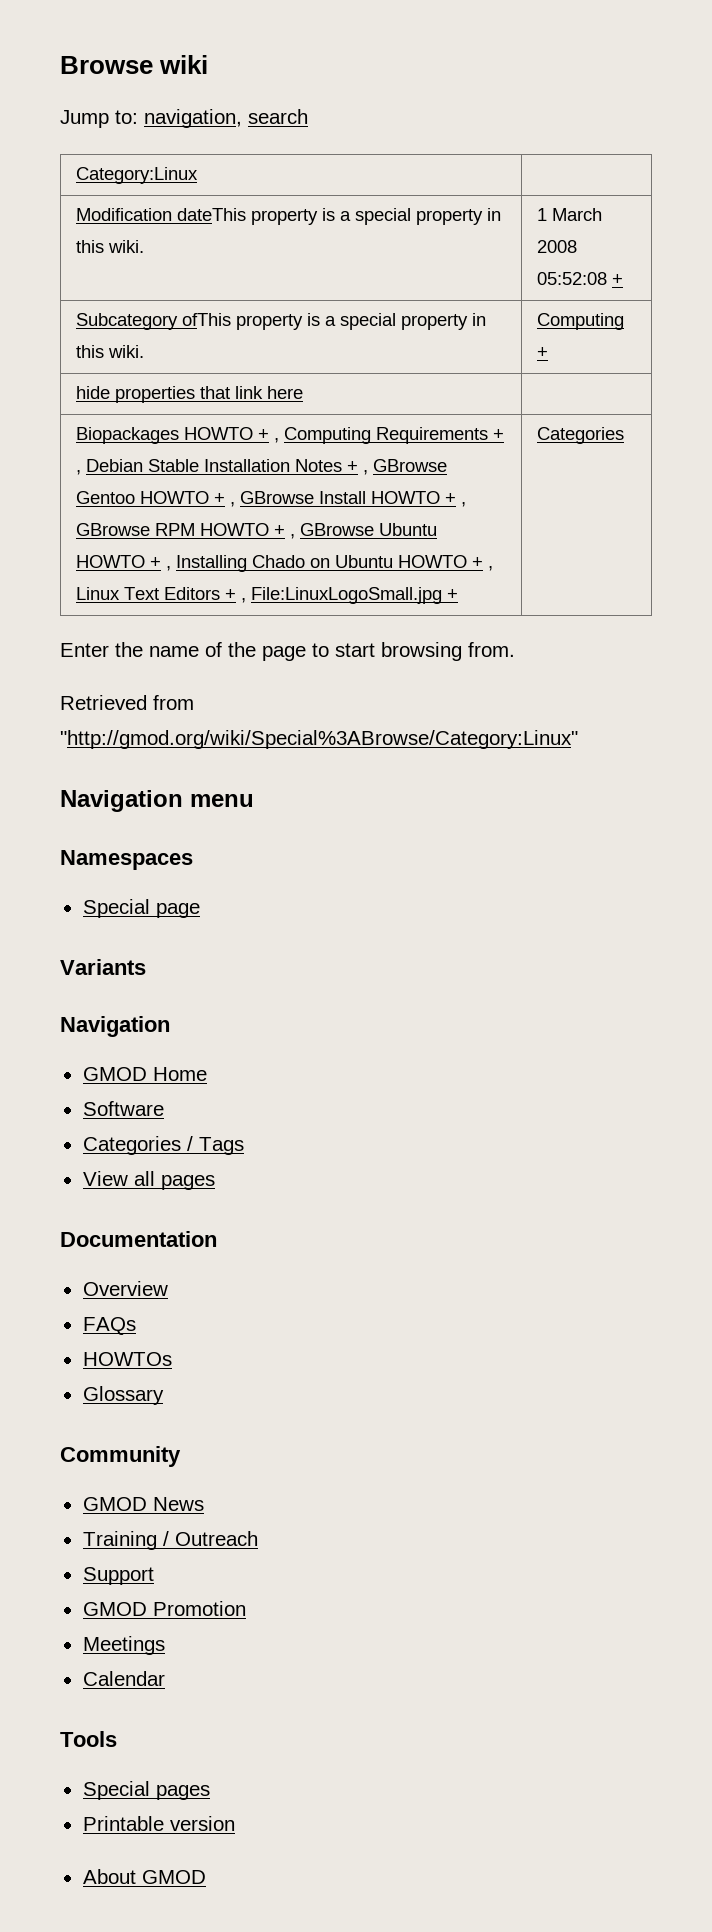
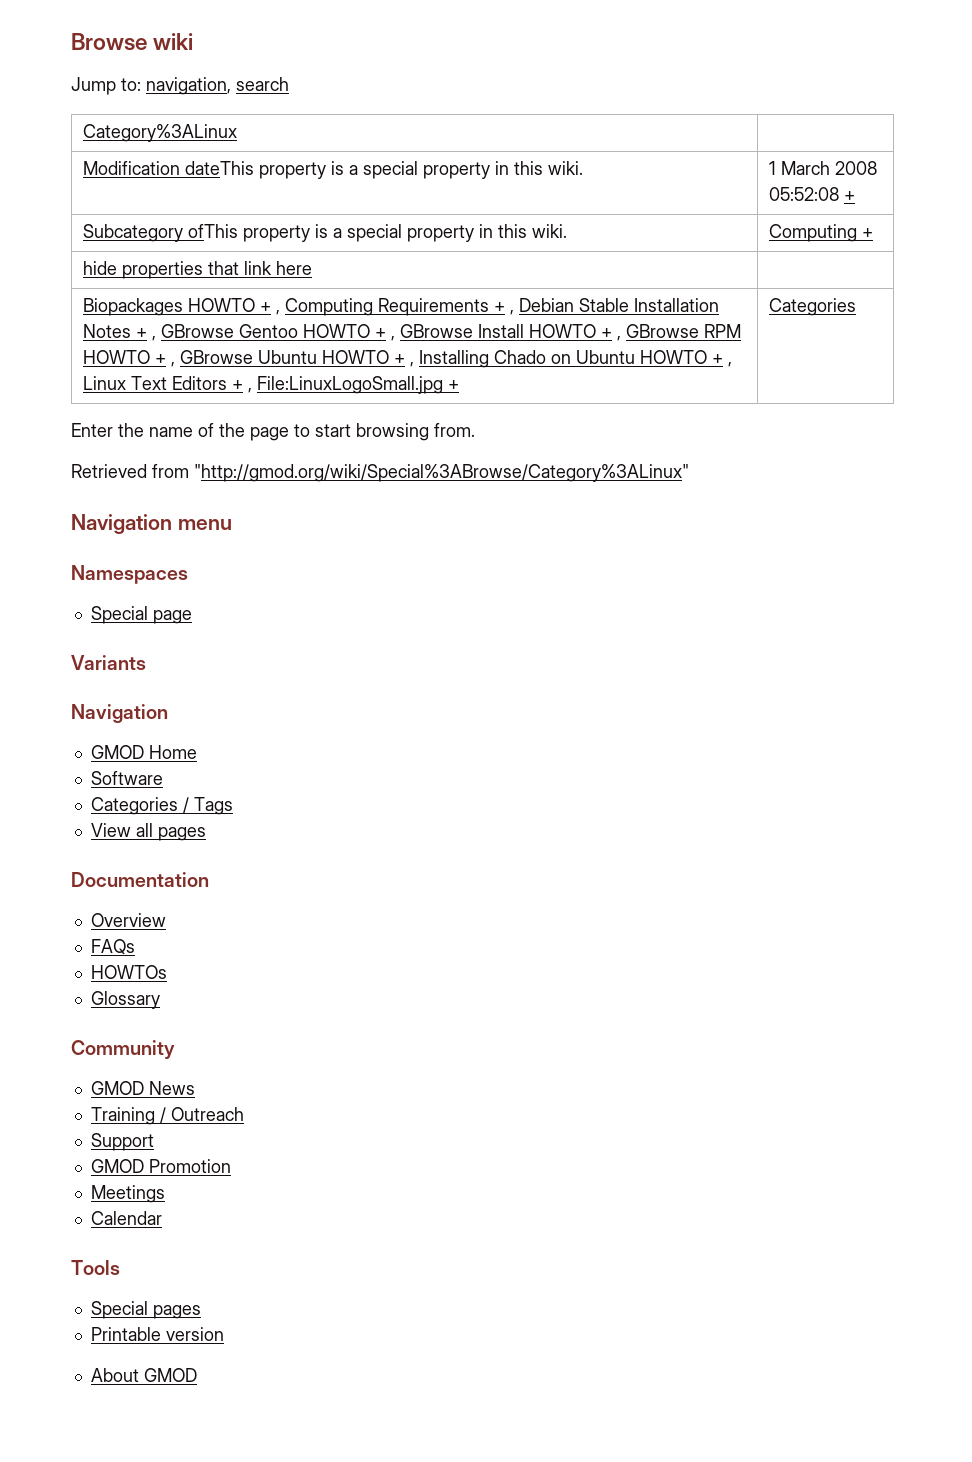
[75,167,198,184] Category:Linux -> [83,124,238,142] Category%3ALinux
[60,730,578,749] "http://gmod.org/wiki/Special%3ABrowse/Category:Linux" -> [194,464,689,482] "http://gmod.org/wiki/Special%3ABrowse/Category%3ALinux"

